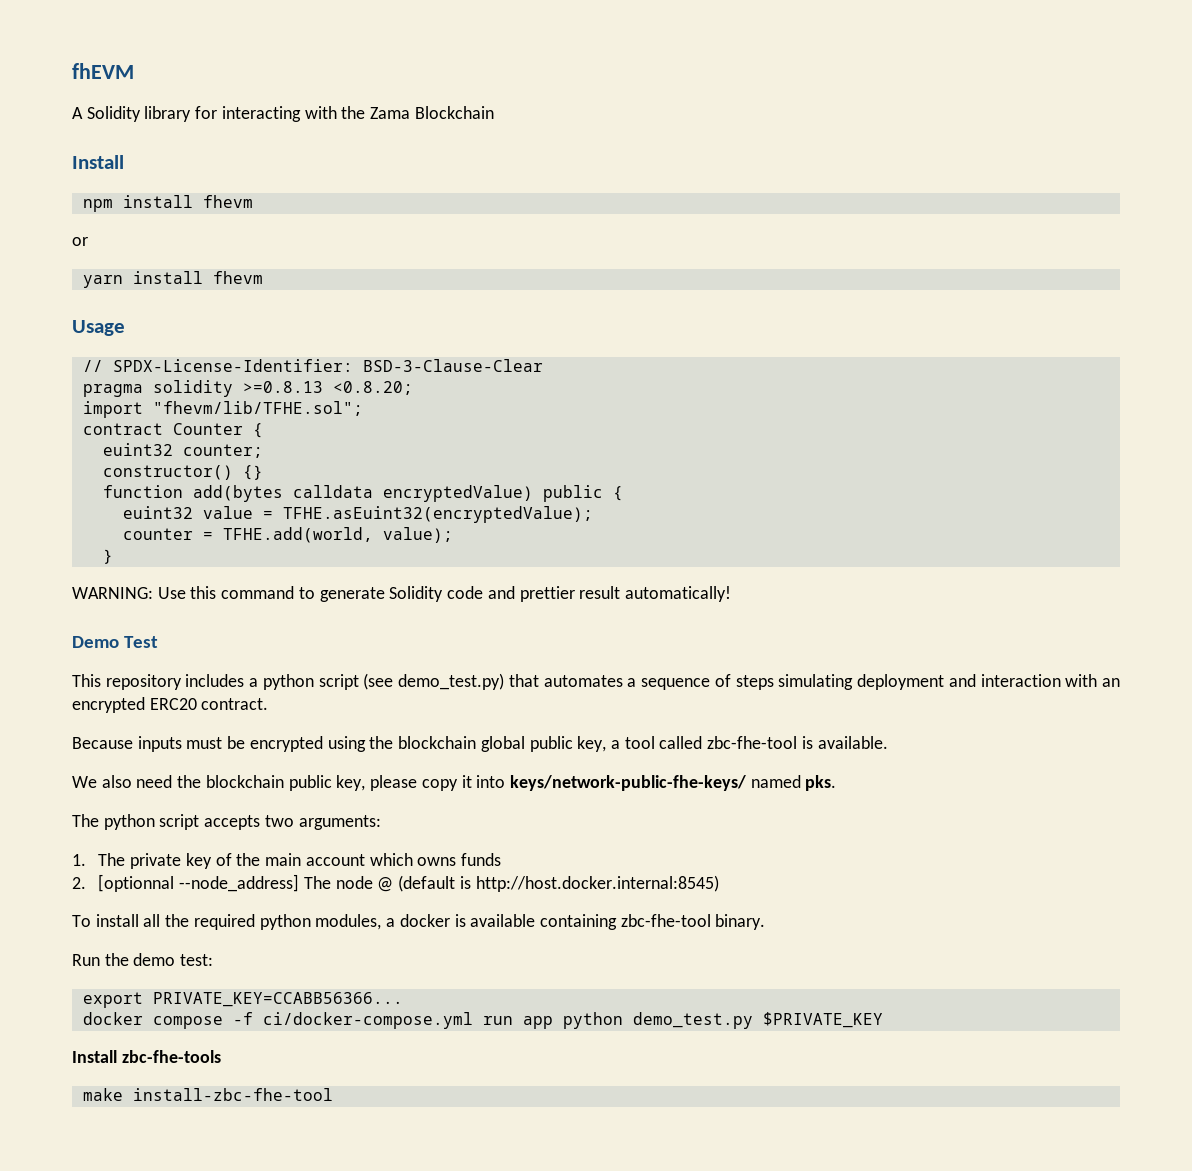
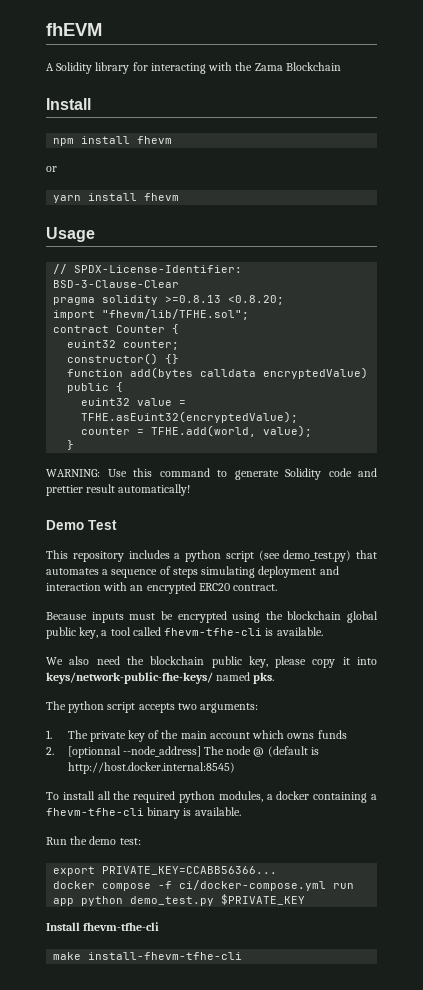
[707,736,798,749] zbc-fhe-tool -> [164,628,263,636] fhevm-tfhe-cli
[454,914,766,930] is available containing zbc-fhe-tool binary. -> [313,792,377,803] [46,807,241,819] containing a fhevm-tfhe-cli binary is available.
[121,1050,221,1063] zbc-fhe-tools -> [83,922,160,931] fhevm-tfhe-cli
[132,1088,333,1101] install-zbc-fhe-tool -> [88,952,243,960] install-fhevm-tfhe-cli

